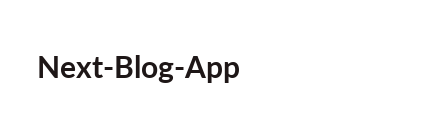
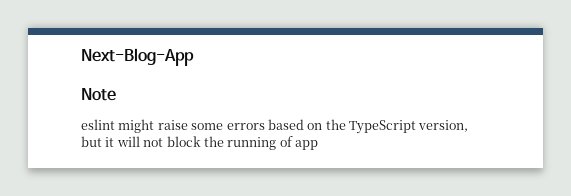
(240, 69) none -> [81,88,116,101] [81,119,469,134] [81,136,318,150] // Note // eslint might raise some errors based on the TypeScript version, but it will not block the running of app

